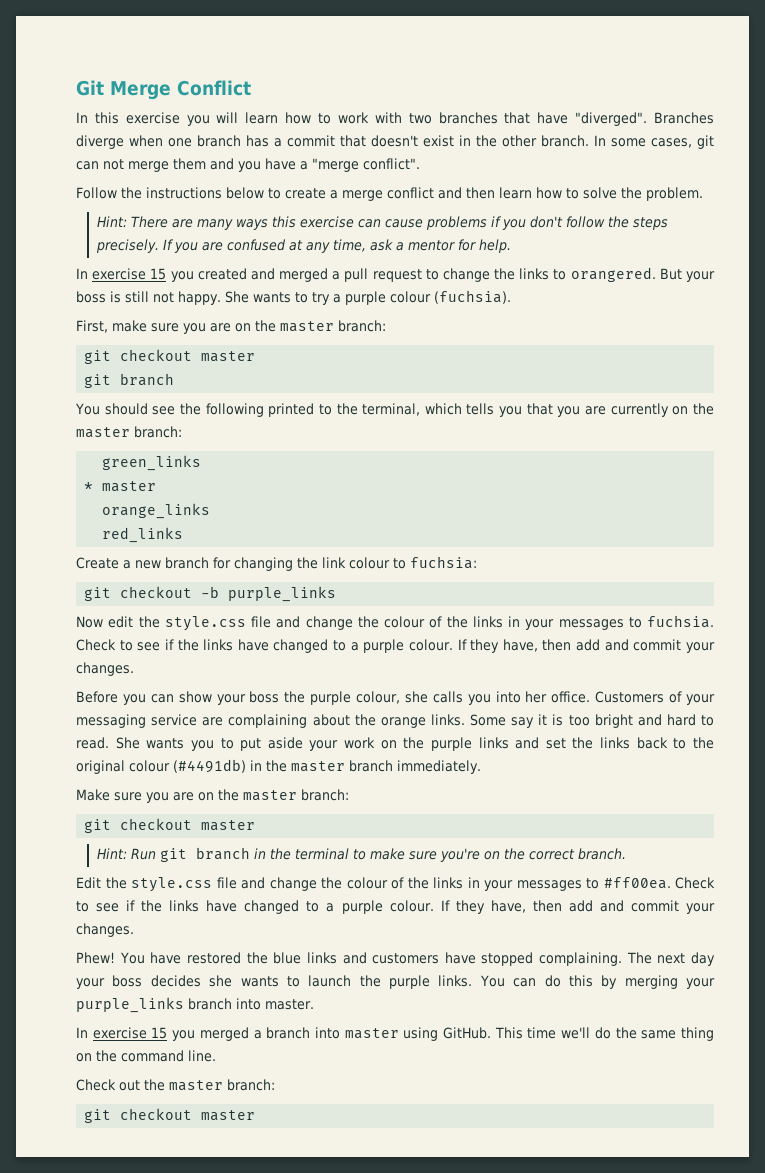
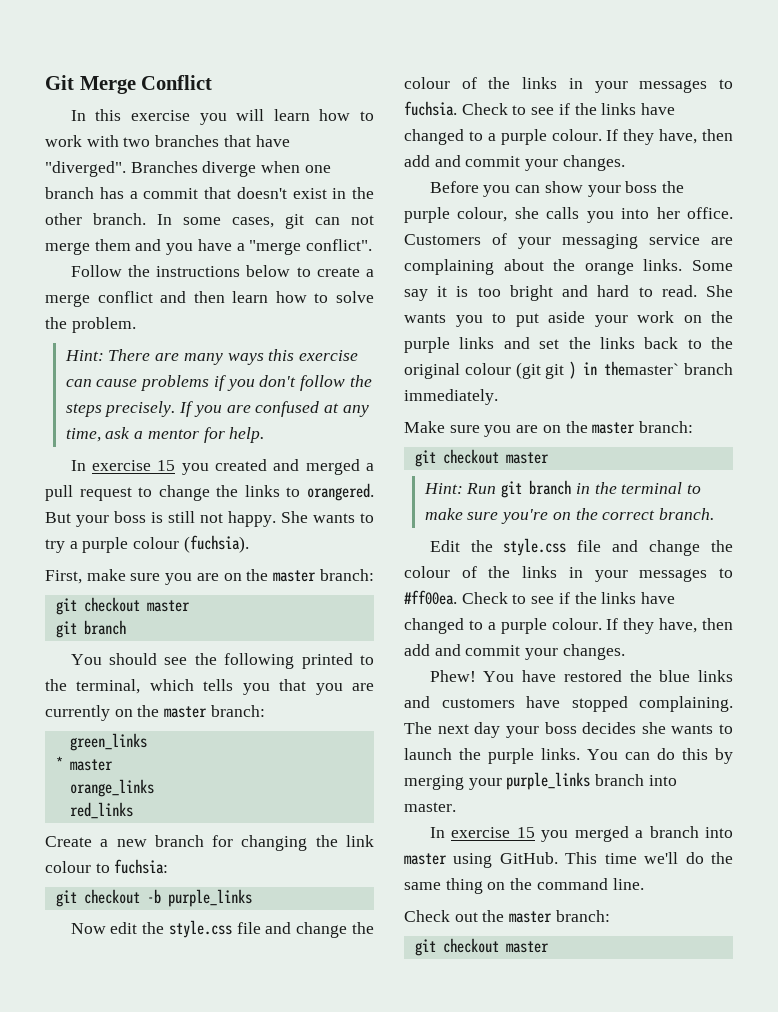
[173,759,345,773] (#4491db) in the master -> [515,361,680,379] (git git ) in themaster`

